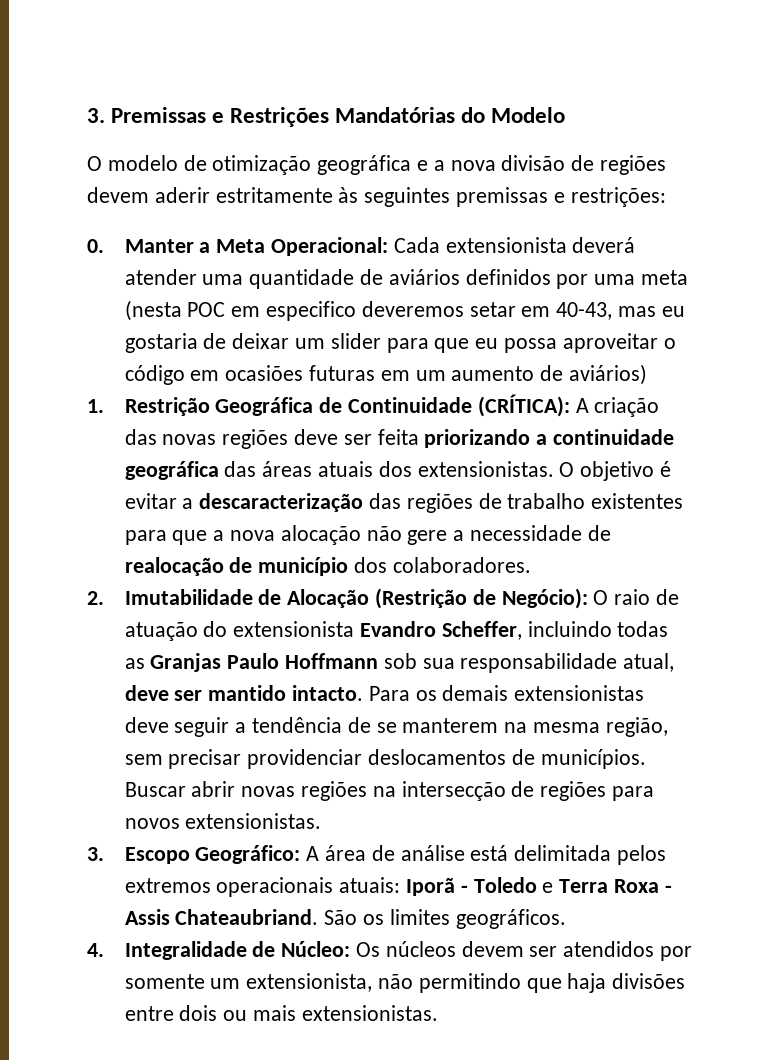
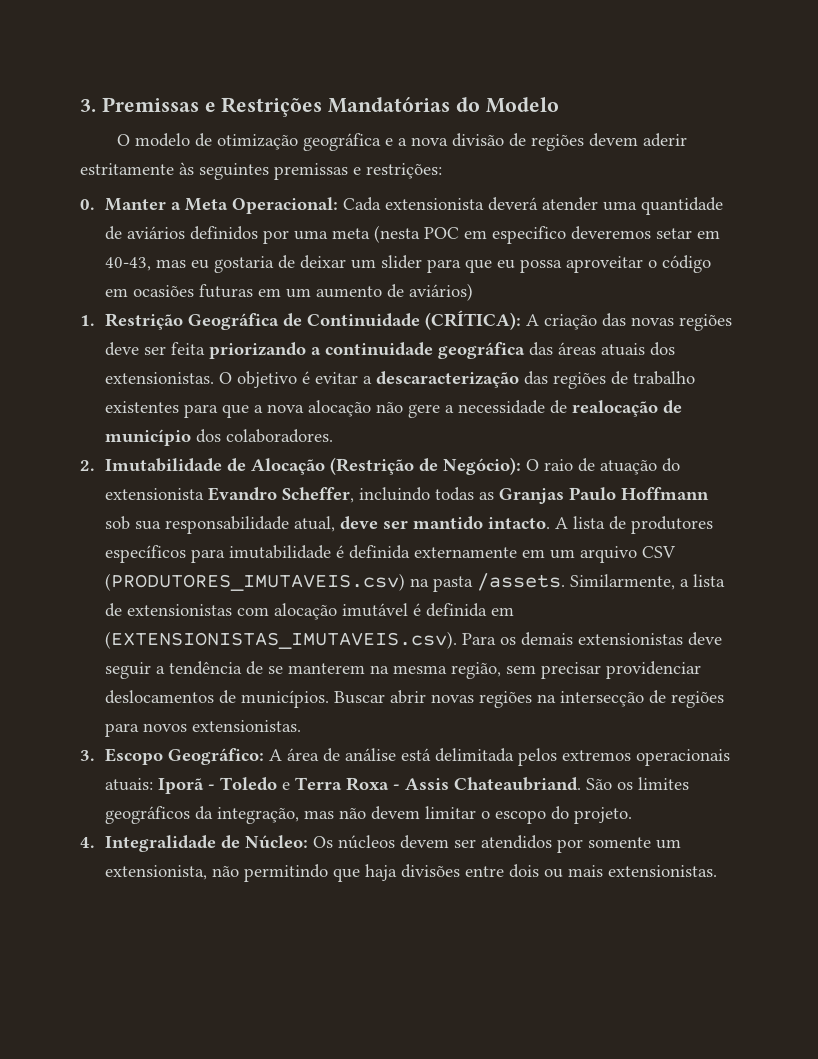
(363, 693) none -> [555,516,714,534] [105,545,677,563] [105,573,726,592] [105,603,515,620] [105,631,458,649] A lista de produtores específicos para imutabilidade é definida externamente em um arquivo CSV (PRODUTORES_IMUTAVEIS.csv) na pasta /assets. Similarmente, a lista de extensionistas com alocação imutável é definida em (EXTENSIONISTAS_IMUTAVEIS.csv).
[455,909,566,929] geográficos. -> [105,806,633,824] geográficos da integração, mas não devem limitar o escopo do projeto.

